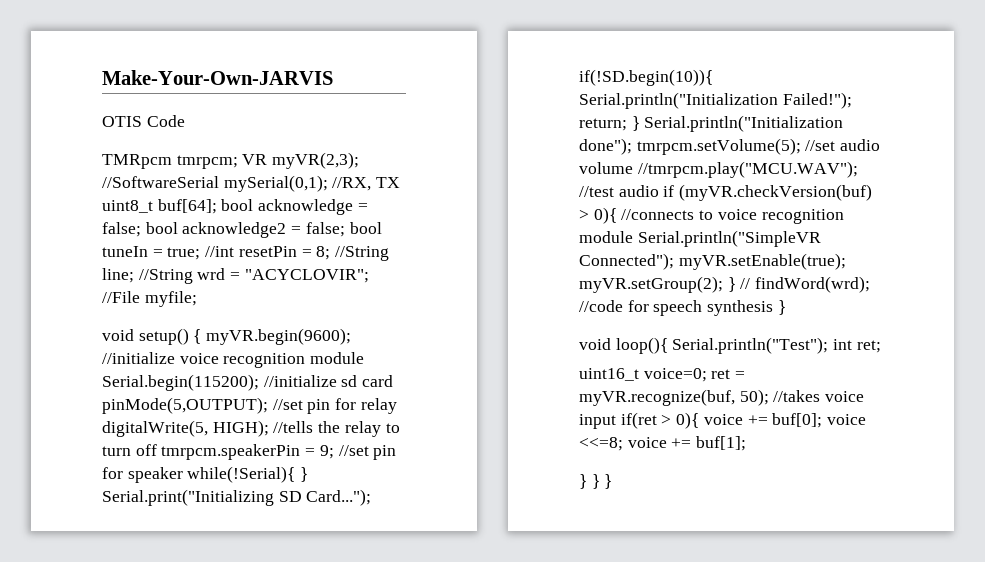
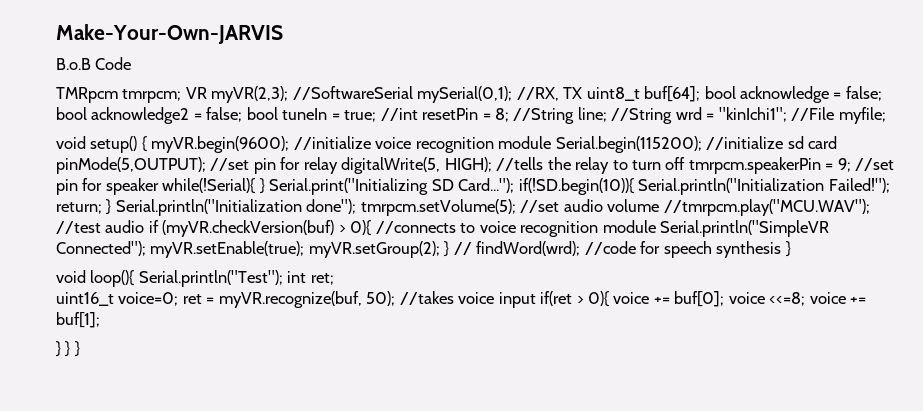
[102,116,142,127] OTIS -> [56,58,91,70] B.o.B
[244,269,369,283] "ACYCLOVIR"; -> [718,107,787,122] "kinIchi1";

